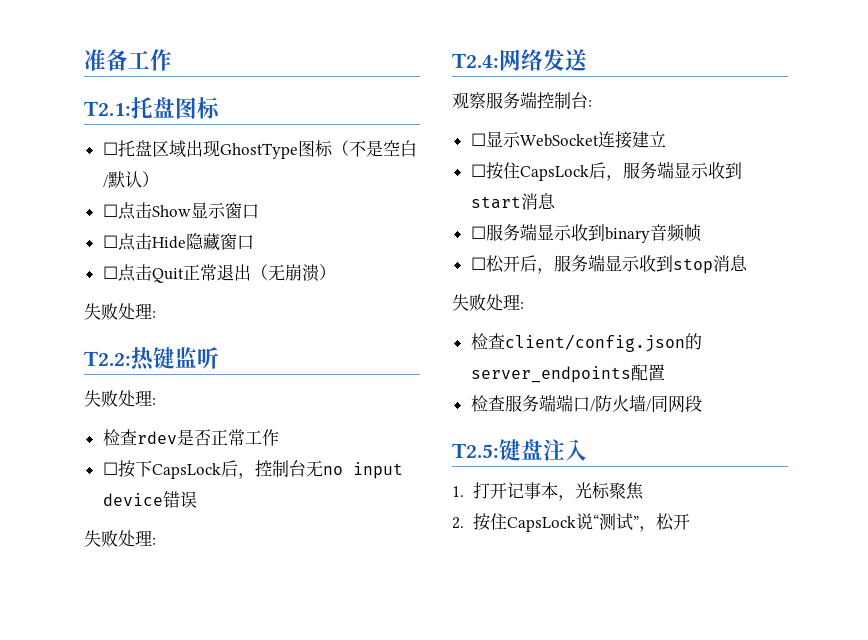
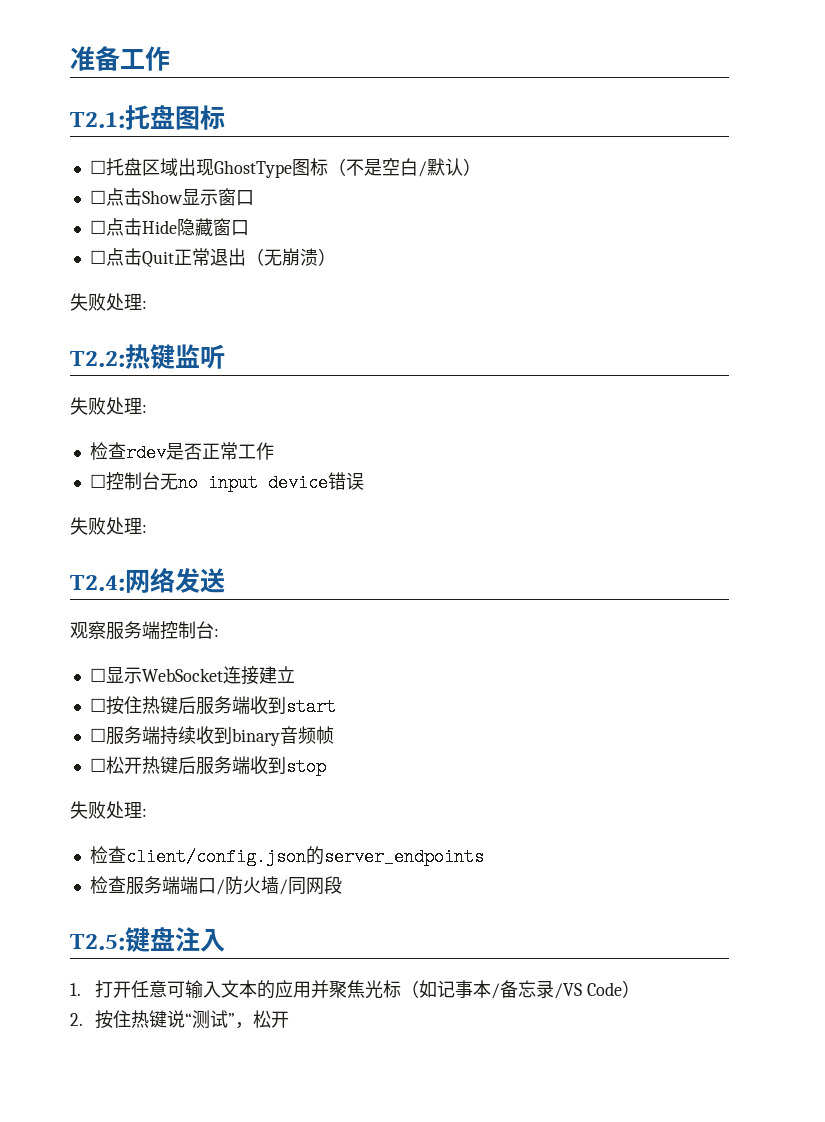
[117,460,255,479] 按下CapsLock后， -> (106, 481) none
[519,161,709,181] CapsLock后，服务端显示 -> [141,696,250,715] 热键后服务端
[520,193,556,210] 消息 -> (336, 707) none
[536,224,572,241] 显示 -> [159,726,196,745] 持续
[519,254,640,274] 后，服务端显示 -> [141,756,250,775] 热键后服务端
[712,255,748,272] 消息 -> (326, 767) none
[630,364,665,381] 配置 -> (484, 857) none
[506,482,644,501] 记事本，光标聚焦 -> [131,980,640,999] 任意可输入文本的应用并聚焦光标（如记事本/备忘录/VS Code）
[506,516,576,532] CapsLock -> [131,1010,168,1028] 热键

